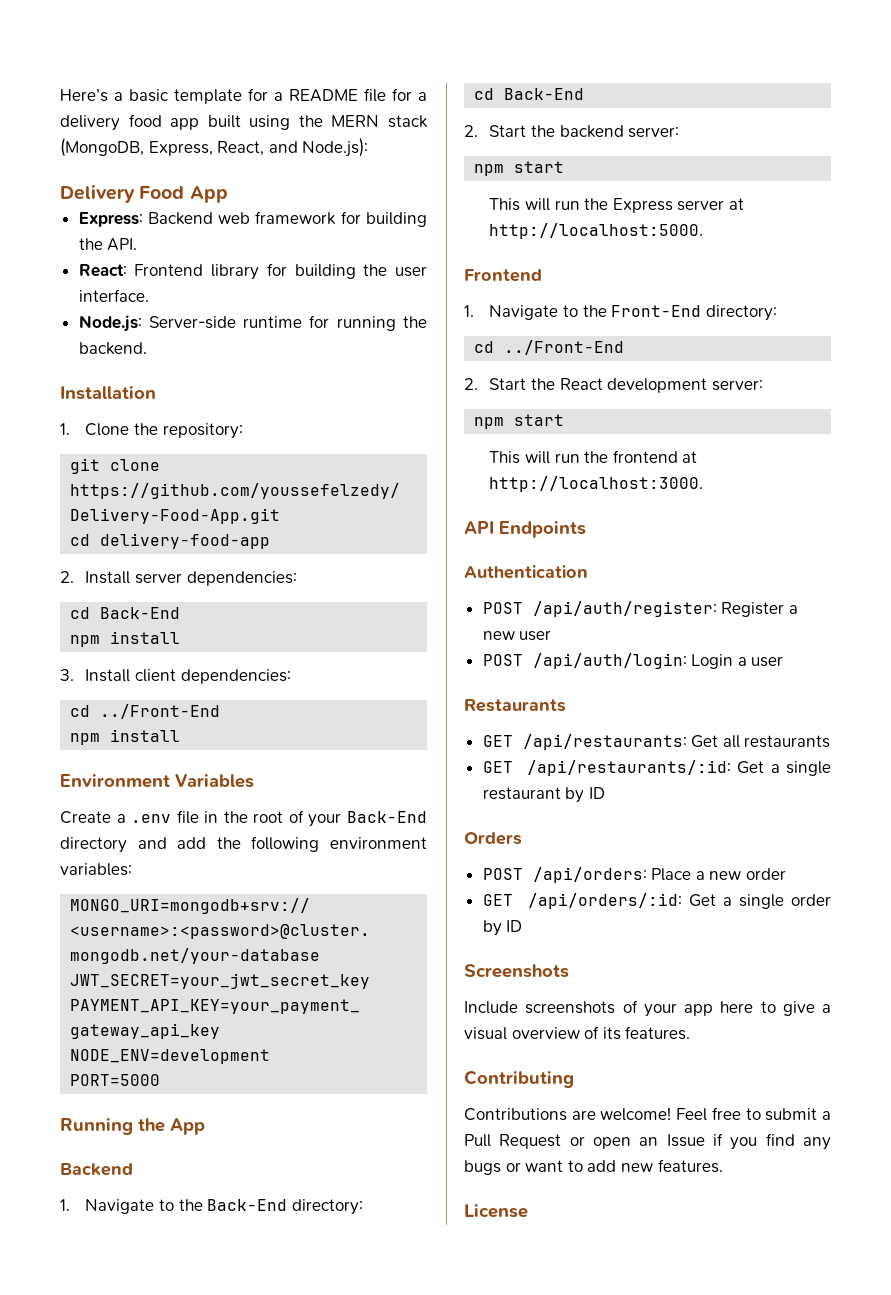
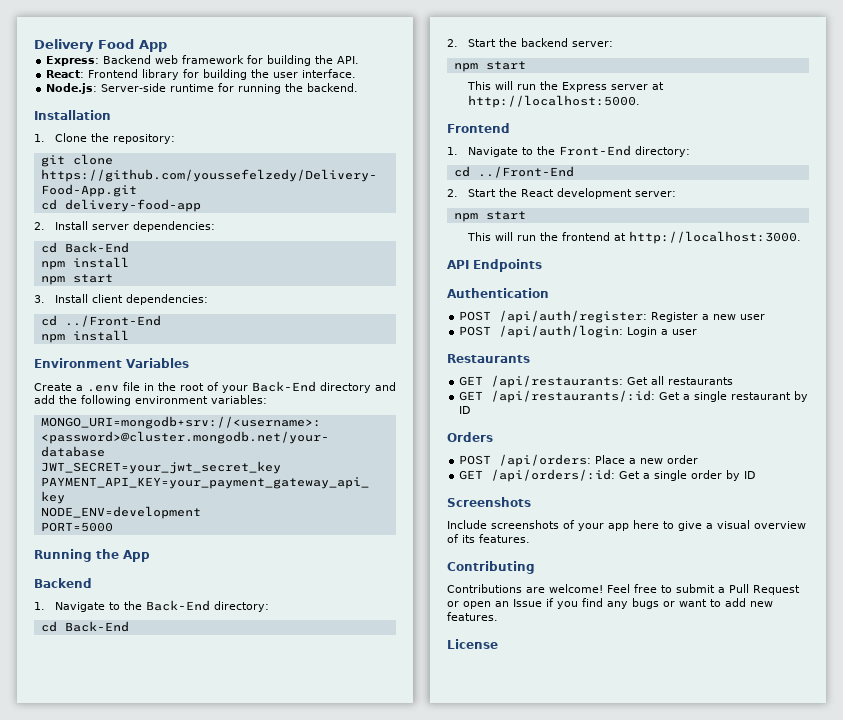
[60,88,427,104] [60,114,428,131] [60,138,369,157] Here’s a basic template for a README file for a delivery food app built using the MERN stack (MongoDB, Express, React, and Node.js): // -> (34, 45) none
(181, 637) none -> [40,274,113,285] // npm start

